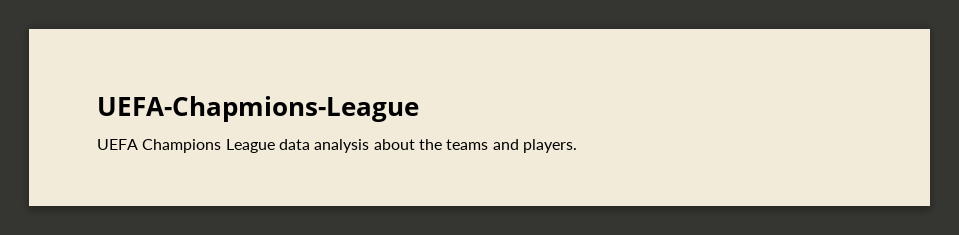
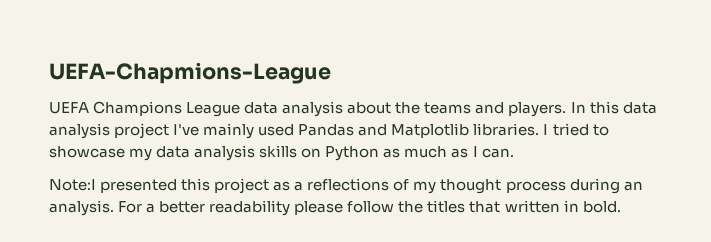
(577, 146) none -> [570,101,657,114] [49,123,609,139] [49,145,514,161] [49,178,643,194] [49,200,621,216] In this data analysis project I've mainly used Pandas and Matplotlib libraries. I tried to showcase my data analysis skills on Python as much as I can. // Note:I presented this project as a reflections of my thought process during an analysis. For a better readability please follow the titles that written in bold.

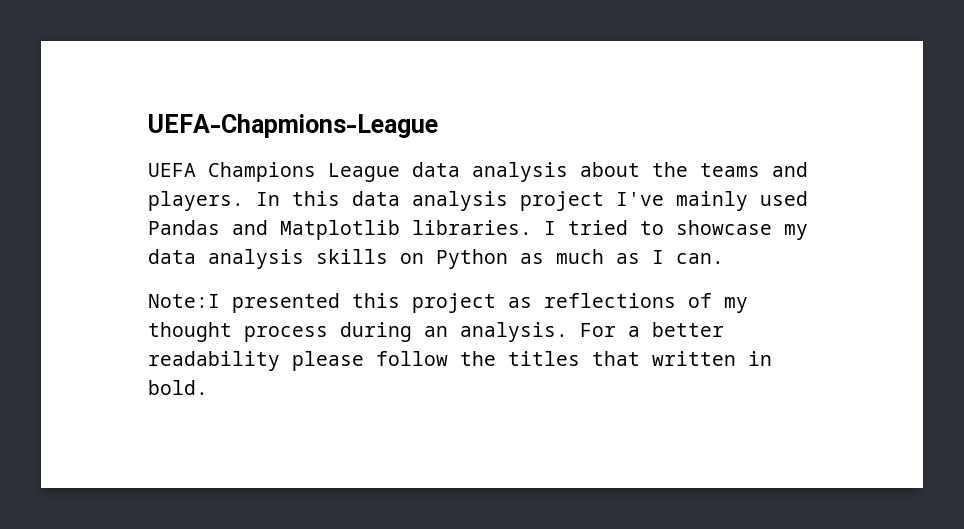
[294,181,304,191] a -> (532, 302) none

